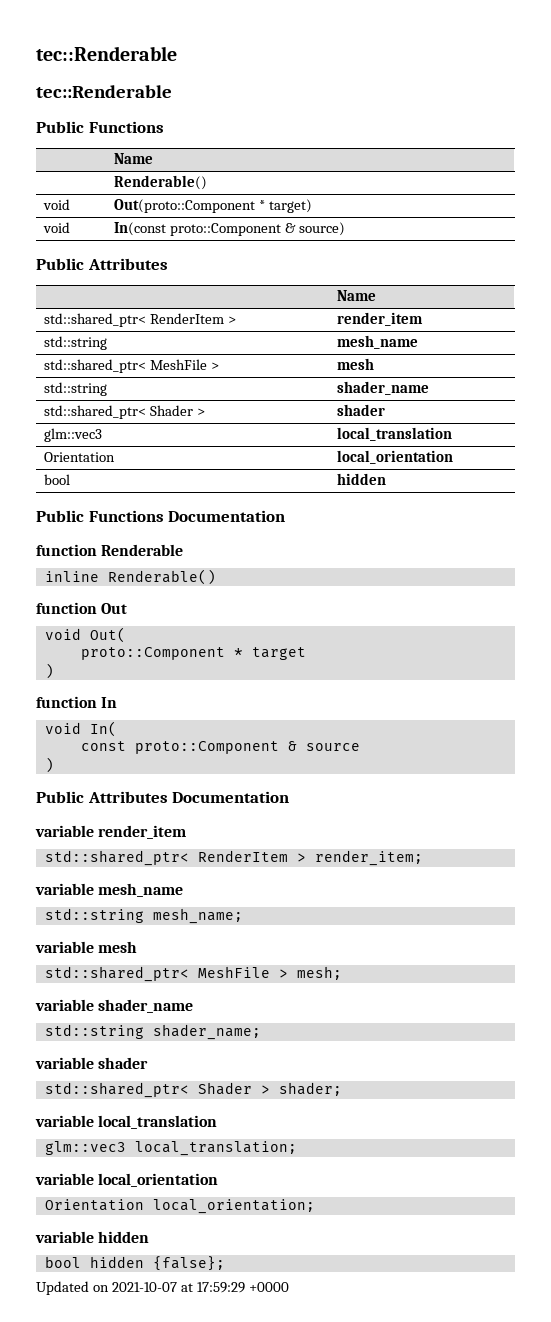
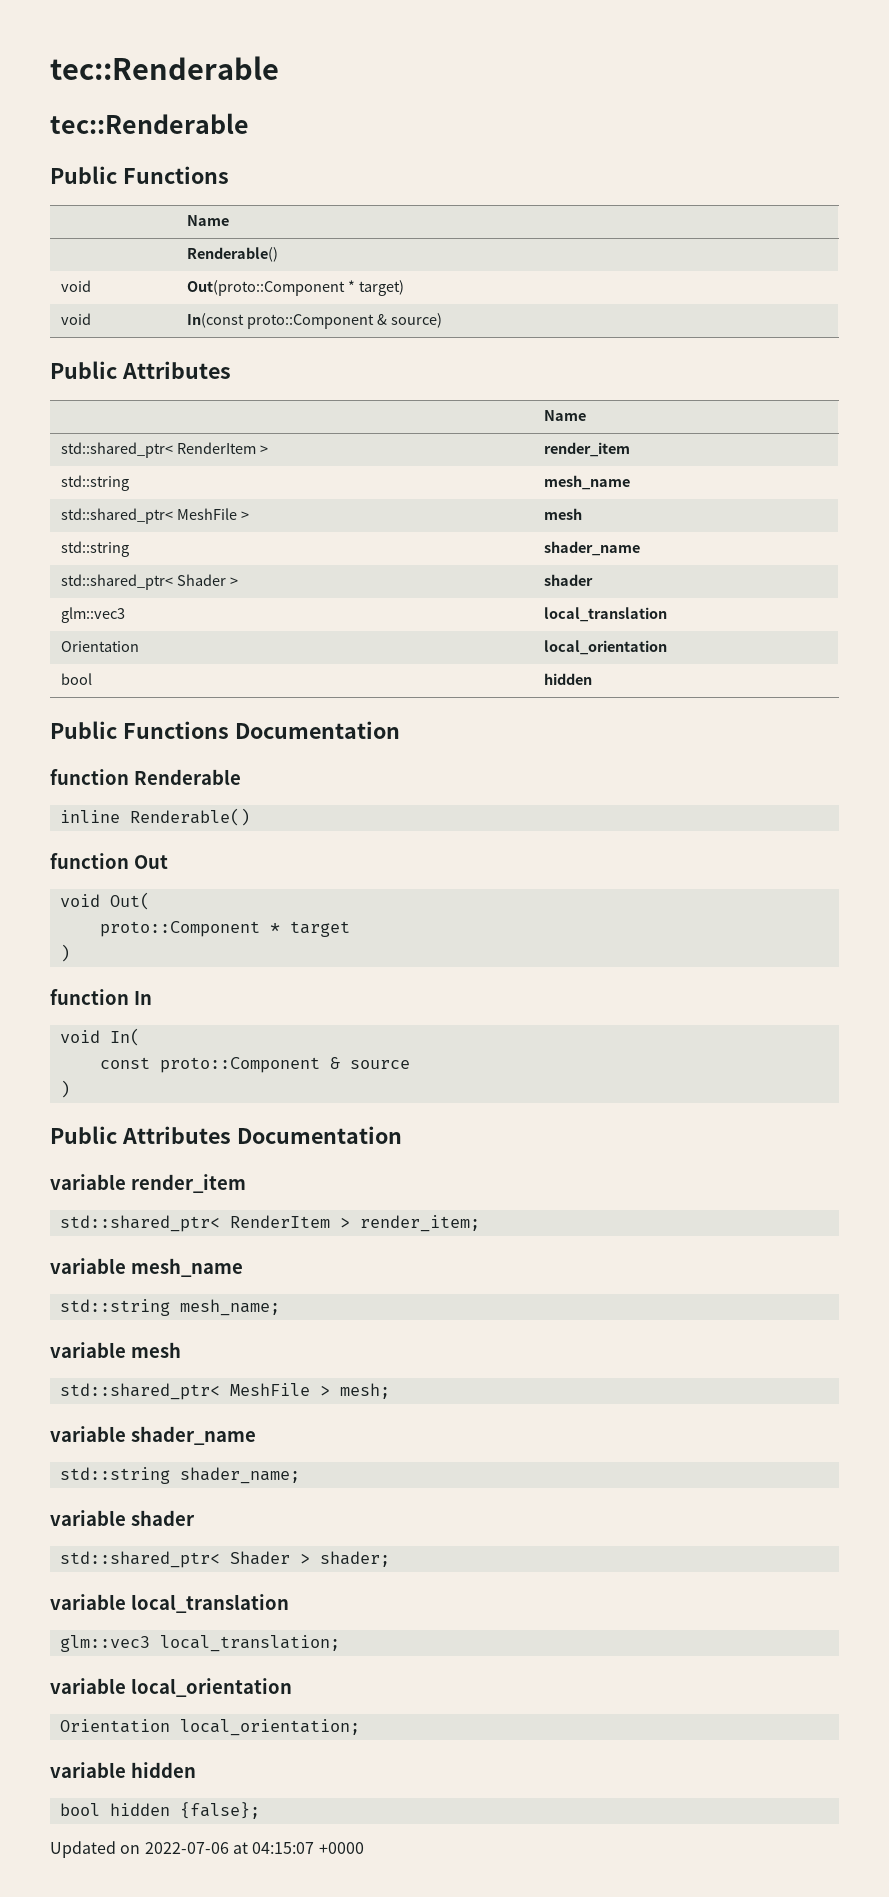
[111,1282,245,1293] 2021-10-07 at 17:59:29 -> [144,1842,315,1854] 2022-07-06 at 04:15:07

